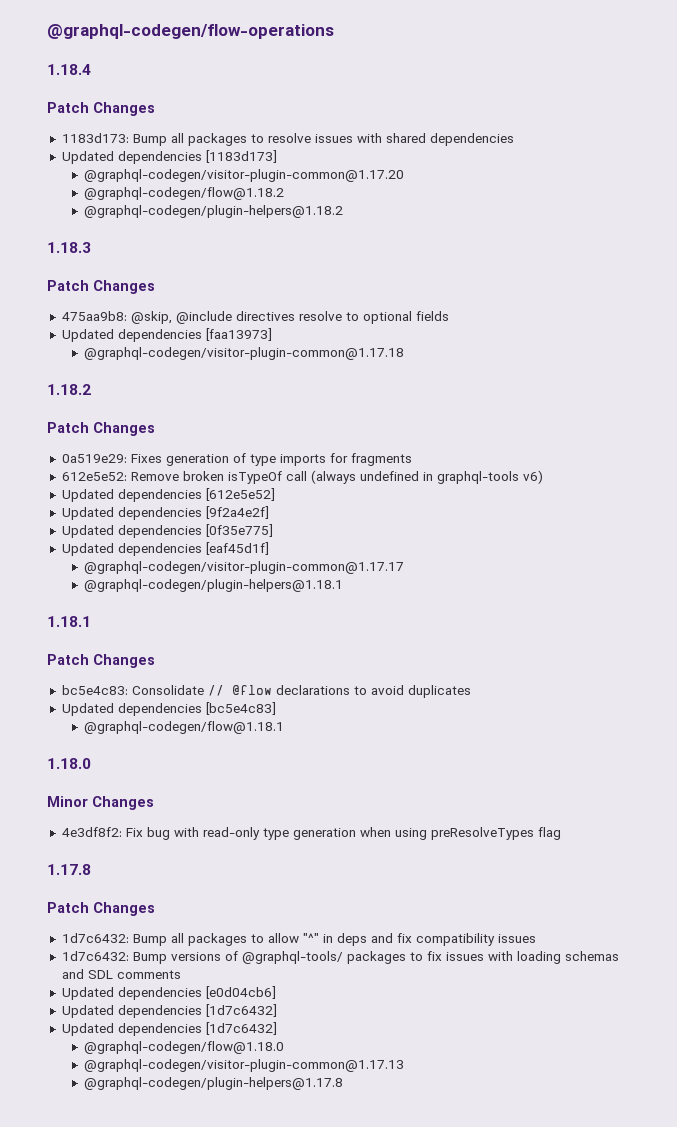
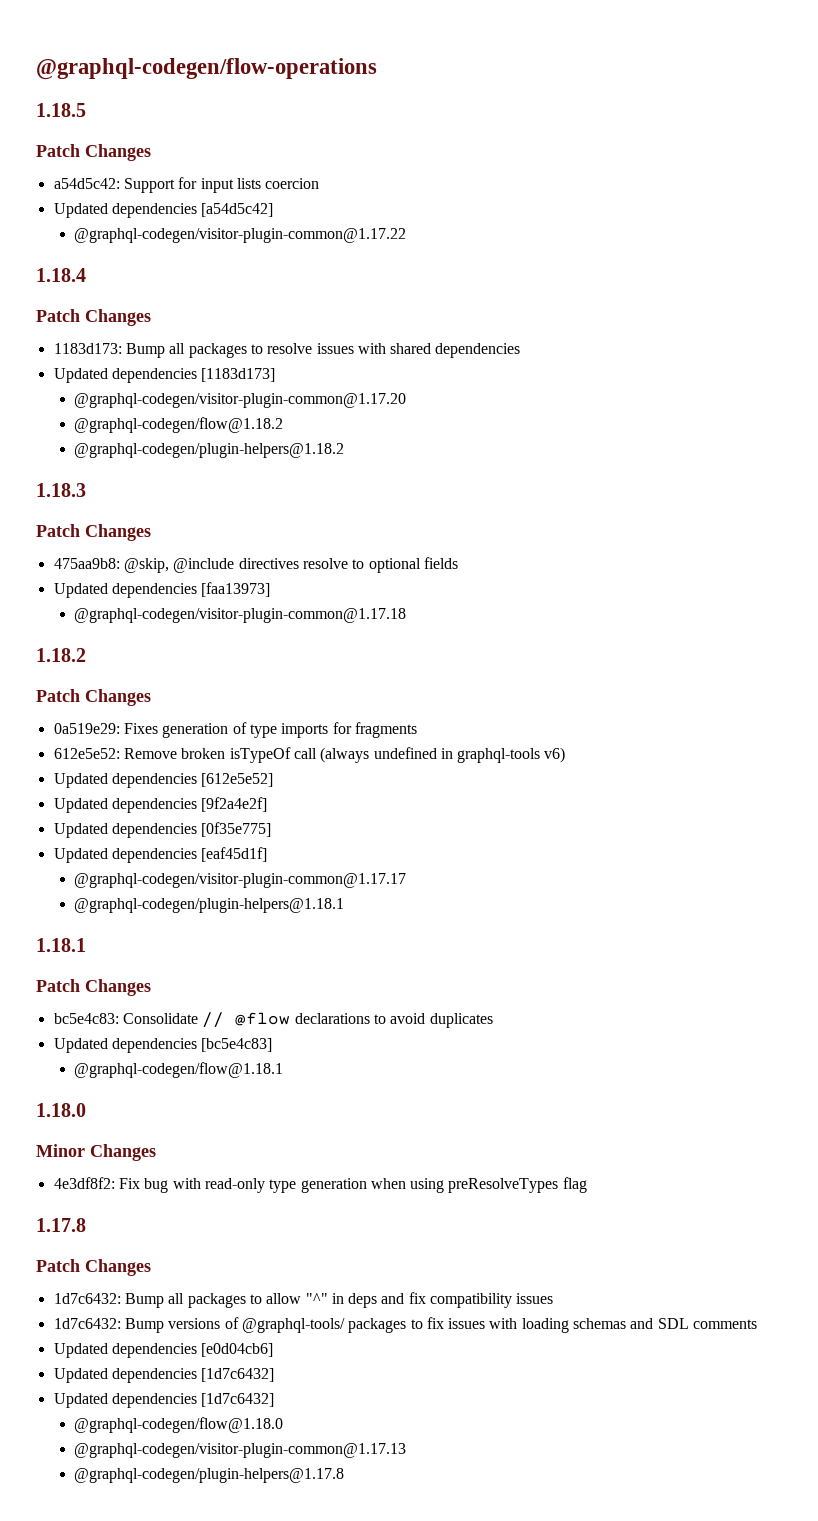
(334, 31) none -> [36,103,86,117] [36,144,151,161] [53,177,320,193] [53,203,274,218] [73,228,406,243] // 1.18.5 // Patch Changes // a54d5c42: Support for input lists coercion // Updated dependencies [a54d5c42] // @graphql-codegen/visitor-plugin-common@1.17.22

